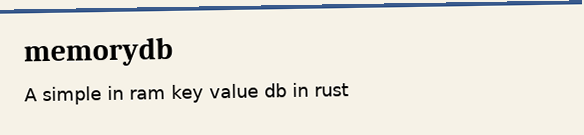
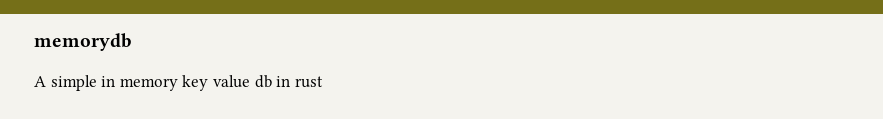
[129,89,166,100] ram -> [119,78,178,91] memory

